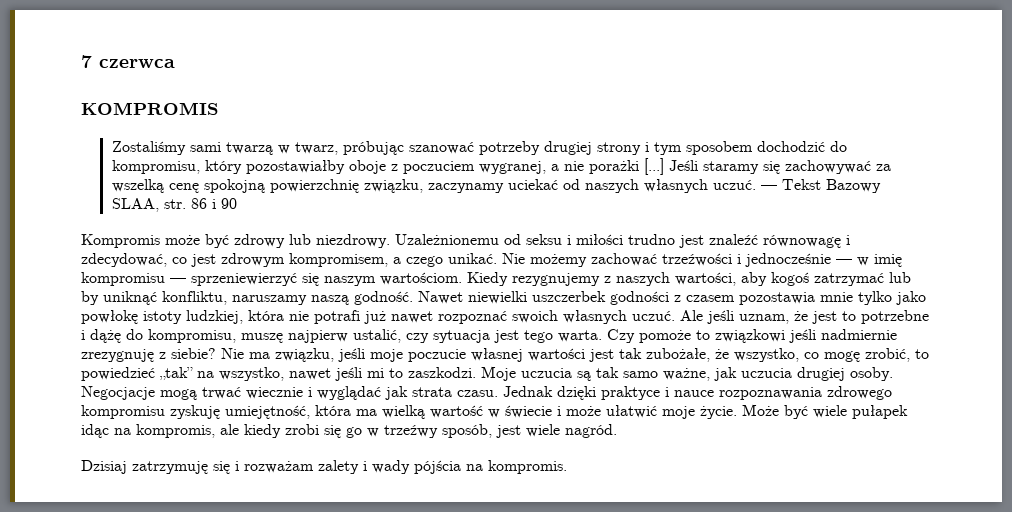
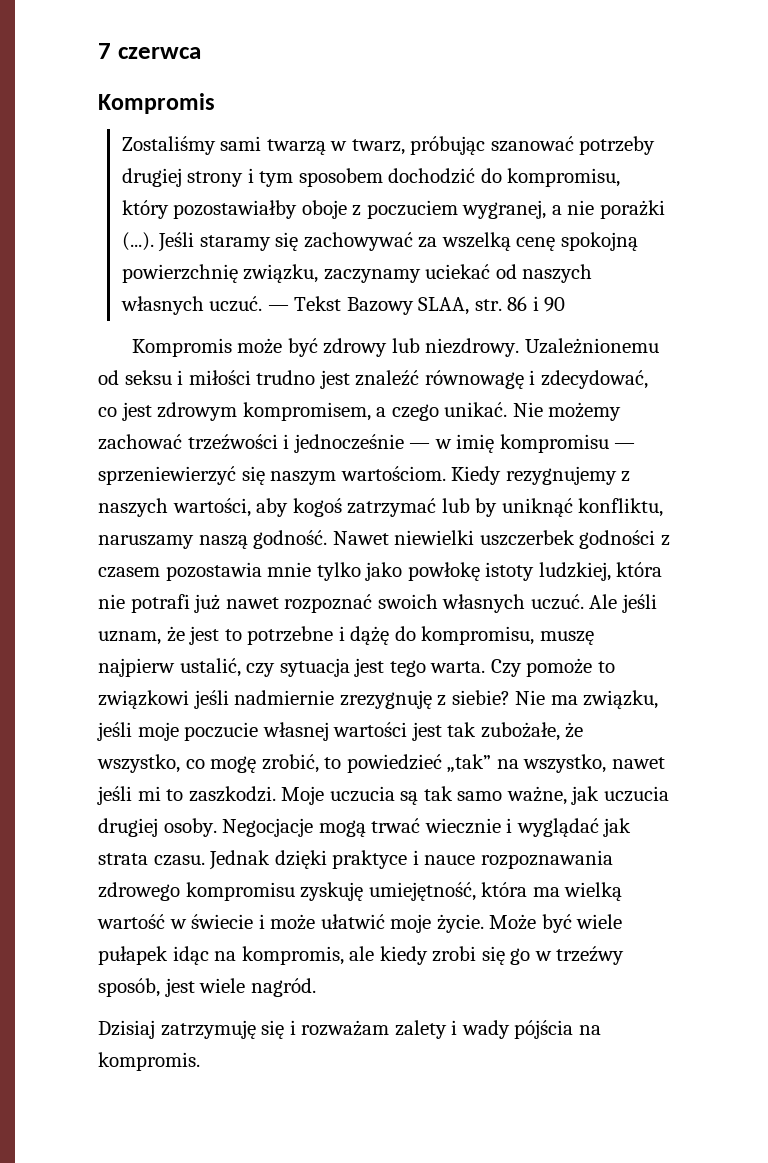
[81,102,218,115] KOMPROMIS -> [98,93,215,114] Kompromis
[643,158,664,175] [...] -> [121,232,154,251] (...).

